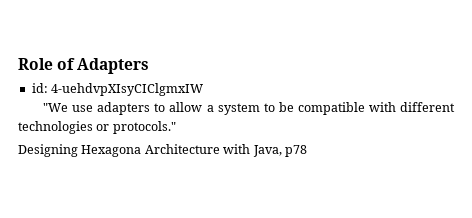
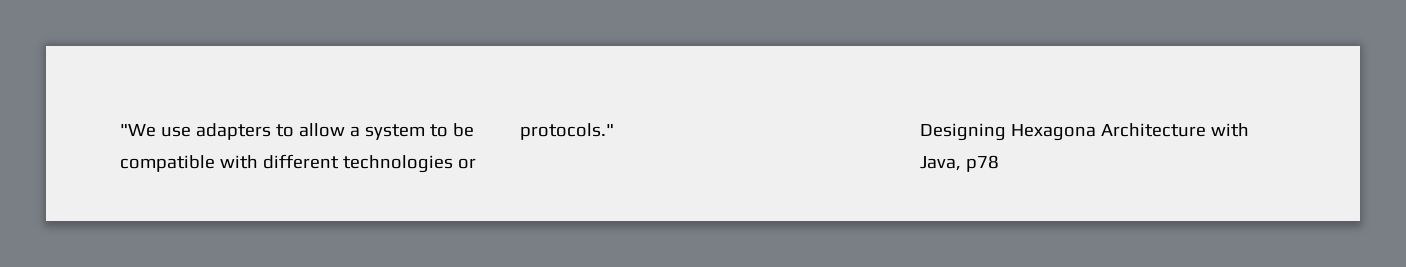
[18,58,150,74] [31,83,204,96] Role of Adapters // id: 4-uehdvpXIsyCIClgmxIW // -> (120, 130) none

